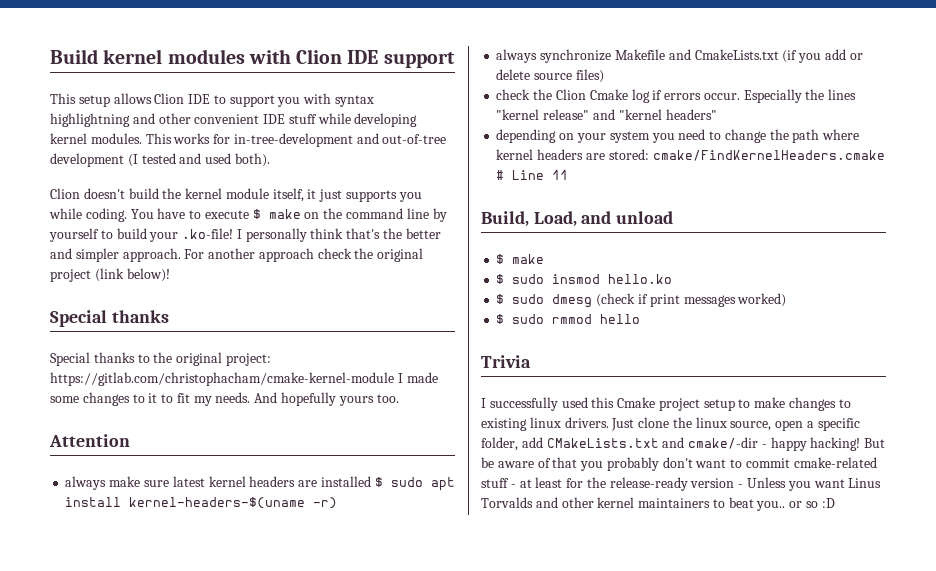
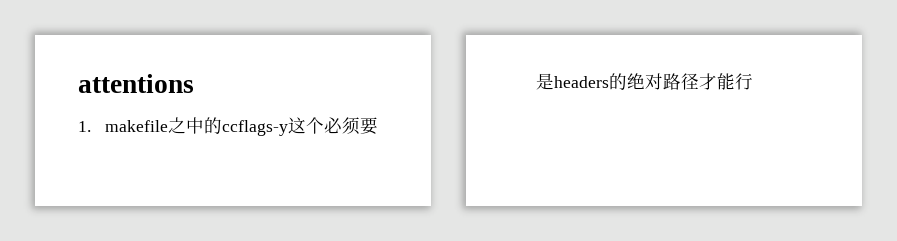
[50,49,455,68] [50,93,375,107] [50,113,418,127] [50,133,447,147] [50,153,270,167] [50,188,422,202] [49,208,447,222] [49,228,441,242] [50,248,424,262] [50,268,170,282] [50,310,169,327] [50,352,271,366] [50,372,438,386] [50,392,399,406] [49,434,130,447] [65,476,455,491] [65,497,338,509] [496,49,863,63] [496,69,604,83] [496,89,857,103] [496,109,717,120] [496,129,860,143] [496,149,885,161] [496,170,569,180] [481,211,674,227] [496,254,545,264] [496,274,673,284] [496,293,787,308] [496,314,641,324] [481,355,531,368] [481,397,851,411] [481,417,860,431] [481,437,886,451] [481,457,877,471] [481,477,882,491] [481,497,835,511] Build kernel modules with Clion IDE support // This setup allows Clion IDE to support you with syntax highlightning and other convenient IDE stuff while developing kernel modules. This works for in-tree-development and out-of-tree development (I tested and used both). // Clion doesn't build the kernel module itself, it just supports you while coding. You have to execute $ make on the command line by yourself to build your .ko-file! I personally think that's the better and simpler approach. For another approach check the original project (link below)! // Special thanks // Special thanks to the original project: https://gitlab.com/christophacham/cmake-kernel-module I made some changes to it to fit my needs. And hopefully yours too. // Attention // always make sure latest kernel headers are installed $ sudo apt install kernel-headers-$(uname -r) // always synchronize Makefile and CmakeLists.txt (if you add or delete source files) // check the Clion Cmake log if errors occur. Especially the lines "kernel release" and "kernel headers" // depending on your system you need to change the path where kernel headers are stored: cmake/FindKernelHeaders.cmake # Line 11 // Build, Load, and unload // $ make // $ sudo insmod hello.ko // $ sudo dmesg (check if print messages worked) // $ sudo rmmod hello // Trivia // I successfully used this Cmake project setup to make changes to existing linux drivers. Just clone the linux source, open a specific folder, add CMakeLists.txt and cmake/-dir - happy hacking! But be aware of that you probably don't want to commit cmake-related stuff - at least for the release-ready version - Unless you want Linus Torvalds and other kernel maintainers to beat you.. or so :D -> [78,74,194,93] [78,117,378,136] [535,73,753,90] attentions // 1. makefile之中的ccflags-y这个必须要是headers的绝对路径才能行

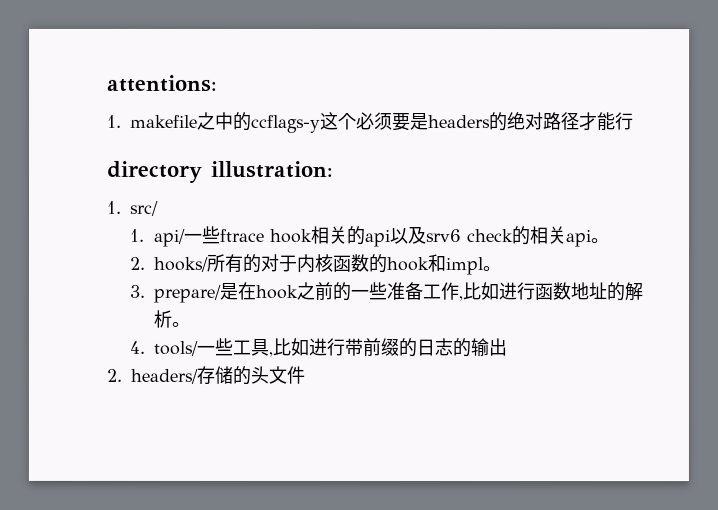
[78,74,194,93] attentions -> [107,74,218,92] attentions:
(753, 81) none -> [107,160,334,183] [107,200,160,216] [130,225,610,248] [129,253,502,276] [129,281,644,303] [153,309,191,328] [129,337,508,358] [106,365,305,385] // directory illustration: // 1. src/ // 1. api/一些ftrace hook相关的api以及srv6 check的相关api。 // 2. hooks/所有的对于内核函数的hook和impl。 // 3. prepare/是在hook之前的一些准备工作,比如进行函数地址的解析。 // 4. tools/一些工具,比如进行带前缀的日志的输出 // 2. headers/存储的头文件

